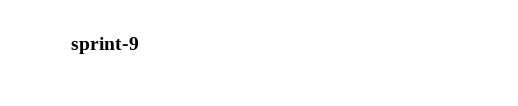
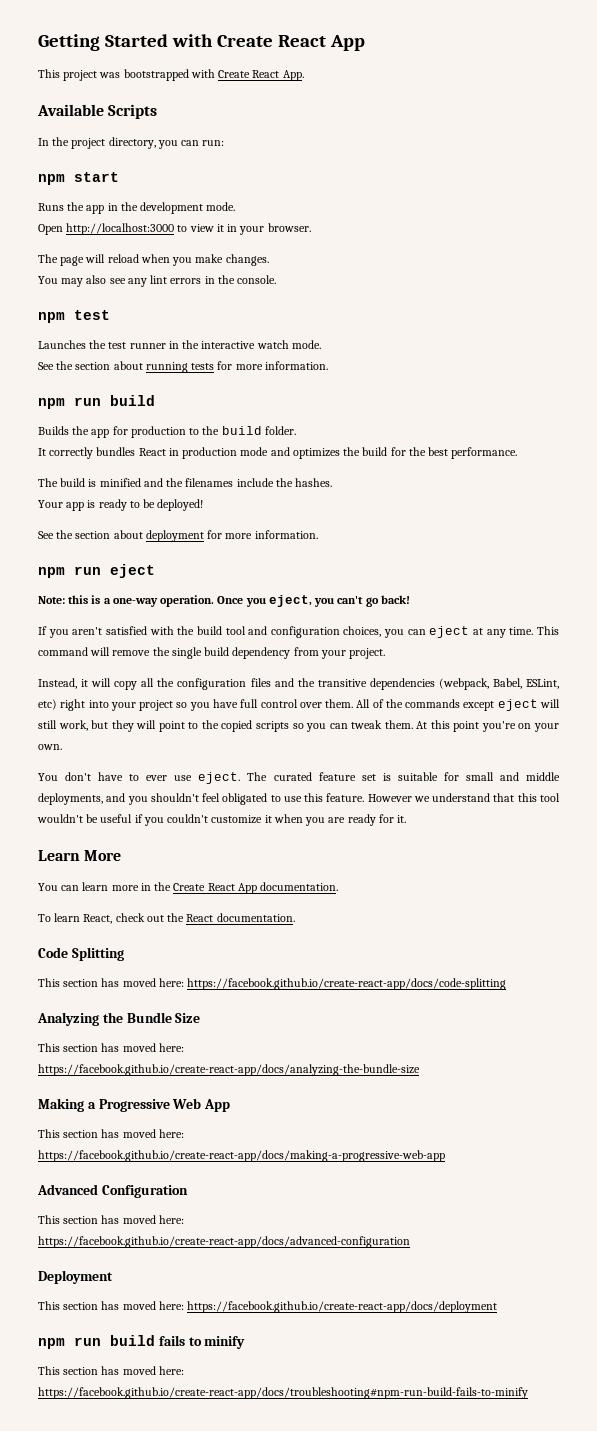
[71,37,139,54] sprint-9 -> [38,34,365,51] [38,69,304,81] [37,104,158,119] [38,137,225,149] [38,172,119,185] [38,202,236,214] [38,223,311,235] [38,254,269,266] [38,275,277,287] [38,310,110,323] [38,340,321,349] [38,361,328,373] [38,395,155,409] [38,426,296,438] [38,447,518,459] [38,478,333,487] [38,499,204,511] [38,530,318,542] [38,564,155,578] [38,595,410,607] [38,626,559,638] [38,647,386,659] [38,678,559,690] [38,699,560,711] [38,720,559,732] [38,744,62,750] [38,772,560,784] [38,793,560,805] [37,814,407,826] [38,850,122,861] [38,882,339,894] [38,913,295,924] [38,947,124,961] [38,978,507,990] [37,1012,201,1026] [38,1043,184,1052] [38,1064,420,1076] [38,1098,231,1112] [38,1129,184,1138] [38,1150,445,1162] [37,1184,188,1198] [38,1215,184,1224] [38,1236,410,1248] [38,1270,113,1284] [38,1301,498,1313] [38,1335,246,1349] [38,1366,184,1375] [38,1387,528,1399] Getting Started with Create React App // This project was bootstrapped with Create React App. // Available Scripts // In the project directory, you can run: // npm start // Runs the app in the development mode. // Open http://localhost:3000 to view it in your browser. // The page will reload when you make changes. // You may also see any lint errors in the console. // npm test // Launches the test runner in the interactive watch mode. // See the section about running tests for more information. // npm run build // Builds the app for production to the build folder. // It correctly bundles React in production mode and optimizes the build for the best performance. // The build is minified and the filenames include the hashes. // Your app is ready to be deployed! // See the section about deployment for more information. // npm run eject // Note: this is a one-way operation. Once you eject, you can't go back! // If you aren't satisfied with the build tool and configuration choices, you can eject at any time. This command will remove the single build dependency from your project. // Instead, it will copy all the configuration files and the transitive dependencies (webpack, Babel, ESLint, etc) right into your project so you have full control over them. All of the commands except eject will still work, but they will point to the copied scripts so you can tweak them. At this point you're on your own. // You don't have to ever use eject. The curated feature set is suitable for small and middle deployments, and you shouldn't feel obligated to use this feature. However we understand that this tool wouldn't be useful if you couldn't customize it when you are ready for it. // Learn More // You can learn more in the Create React App documentation. // To learn React, check out the React documentation. // Code Splitting // This section has moved here: https://facebook.github.io/create-react-app/docs/code-splitting // Analyzing the Bundle Size // This section has moved here: https://facebook.github.io/create-react-app/docs/analyzing-the-bundle-size // Making a Progressive Web App // This section has moved here: https://facebook.github.io/create-react-app/docs/making-a-progressive-web-app // Advanced Configuration // This section has moved here: https://facebook.github.io/create-react-app/docs/advanced-configuration // Deployment // This section has moved here: https://facebook.github.io/create-react-app/docs/deployment // npm run build fails to minify // This section has moved here: https://facebook.github.io/create-react-app/docs/troubleshooting#npm-run-build-fails-to-minify

